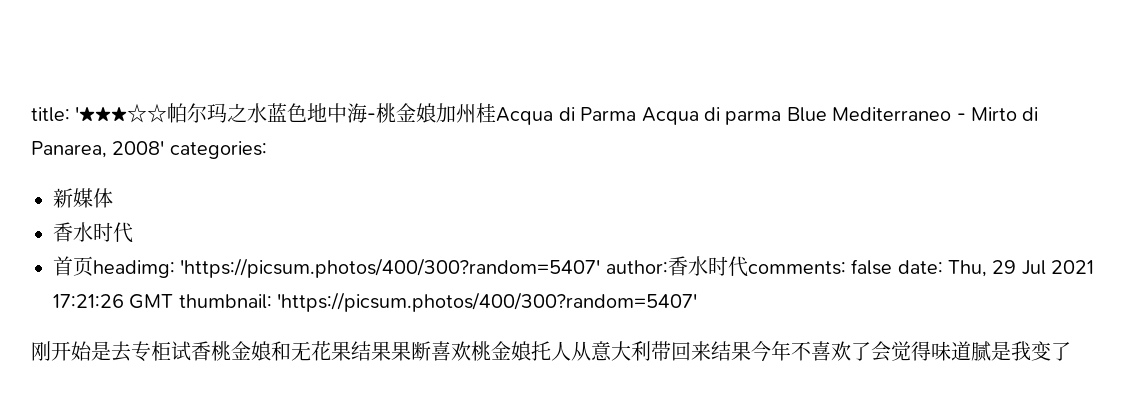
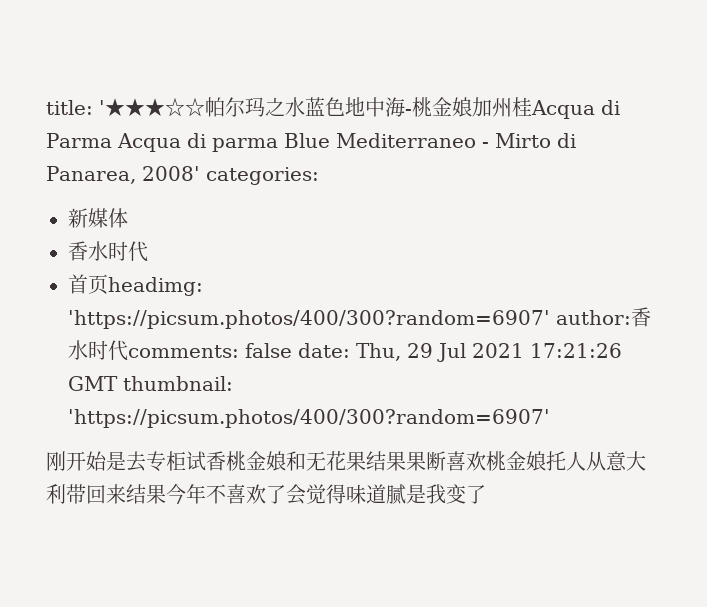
[180,258,601,278] 'https://picsum.photos/400/300?random=5407' -> [68,310,550,329] 'https://picsum.photos/400/300?random=6907'
[277,292,698,312] 'https://picsum.photos/400/300?random=5407' -> [68,409,550,428] 'https://picsum.photos/400/300?random=6907'

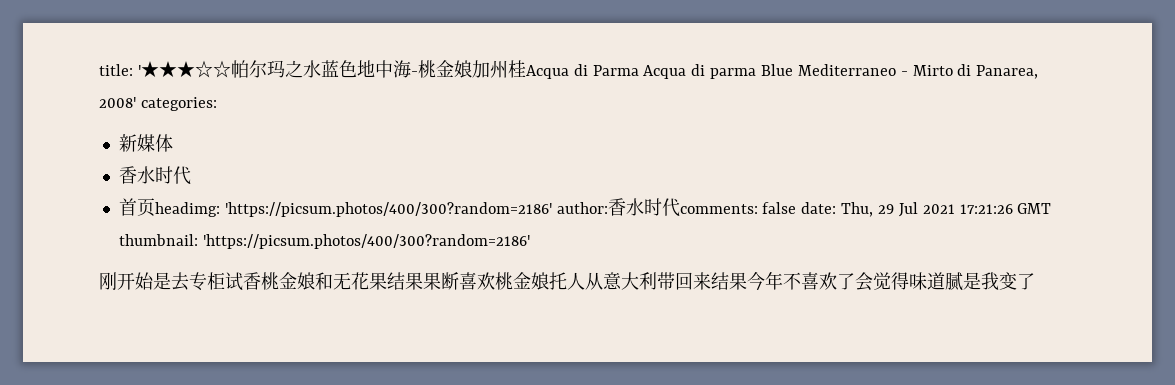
[68,310,550,329] 'https://picsum.photos/400/300?random=6907' -> [224,202,552,217] 'https://picsum.photos/400/300?random=2186'
[68,409,550,428] 'https://picsum.photos/400/300?random=6907' -> [202,234,530,249] 'https://picsum.photos/400/300?random=2186'

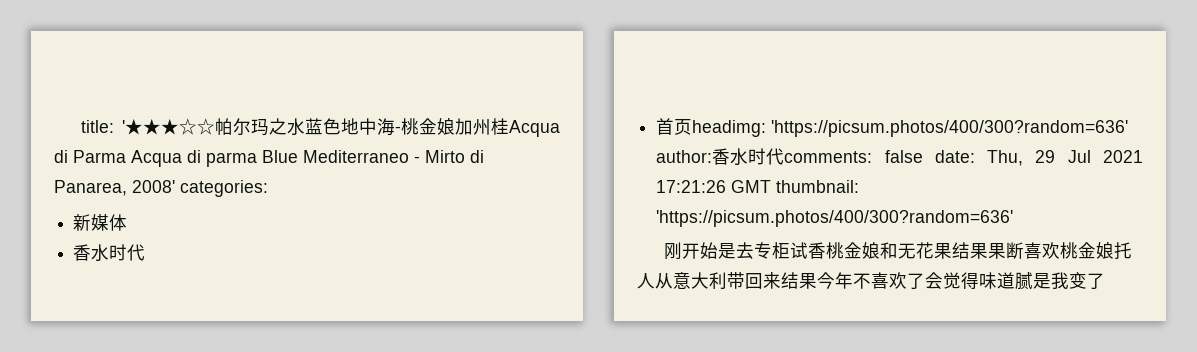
[224,202,552,217] 'https://picsum.photos/400/300?random=2186' -> [771,120,1129,137] 'https://picsum.photos/400/300?random=636'
[202,234,530,249] 'https://picsum.photos/400/300?random=2186' -> [656,210,1014,227] 'https://picsum.photos/400/300?random=636'

